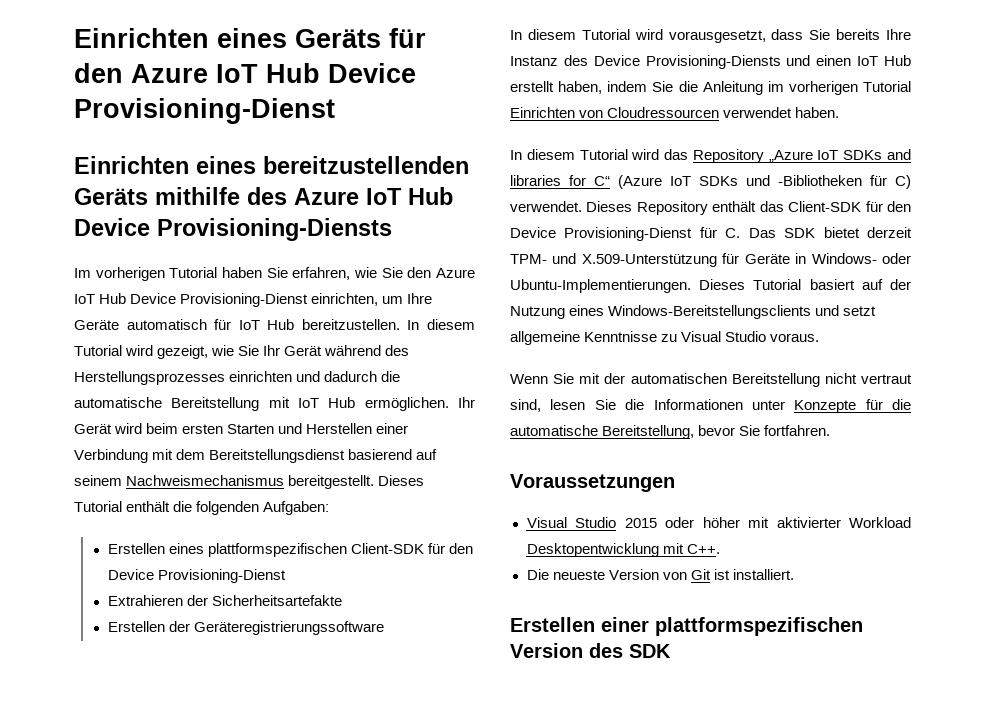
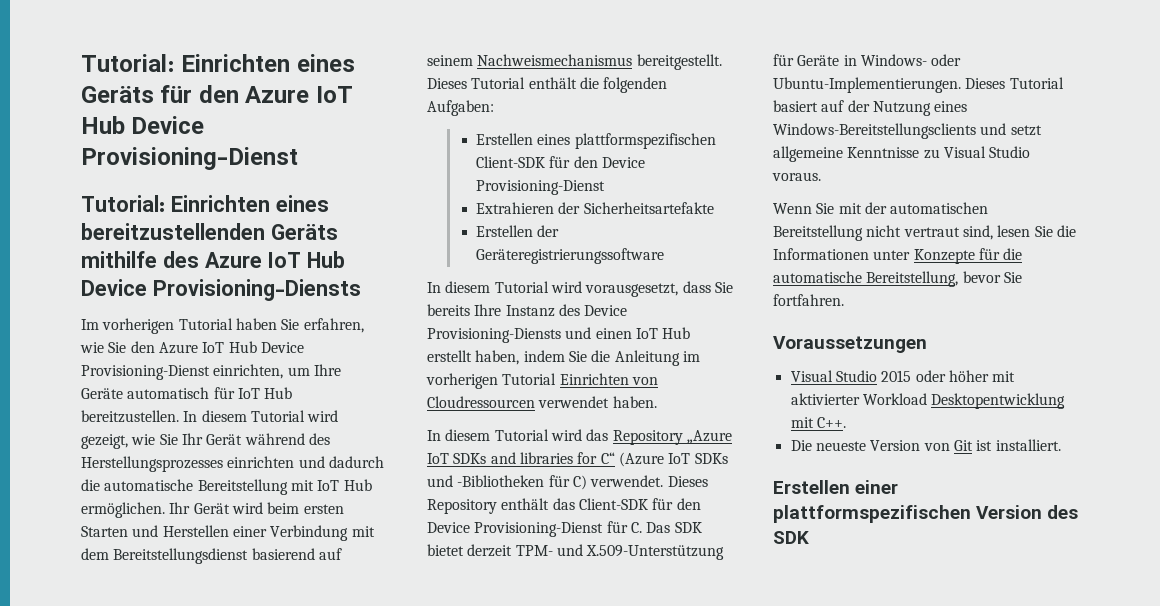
(74, 38) none -> [81,54,175,72] Tutorial:
(335, 111) none -> [81,195,165,212] Tutorial:

